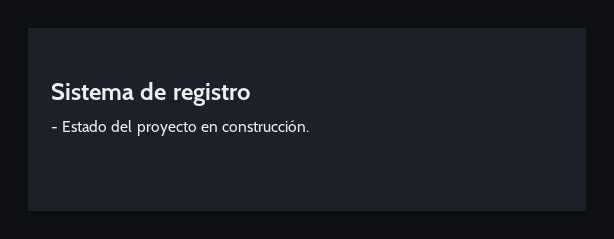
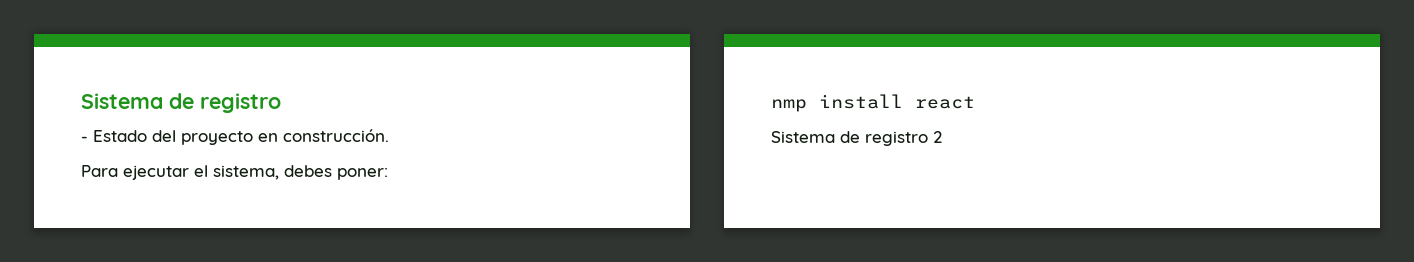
(309, 126) none -> [81,165,388,180] [771,94,975,112] [771,131,942,146] // Para ejecutar el sistema, debes poner: // nmp install react // Sistema de registro 2

